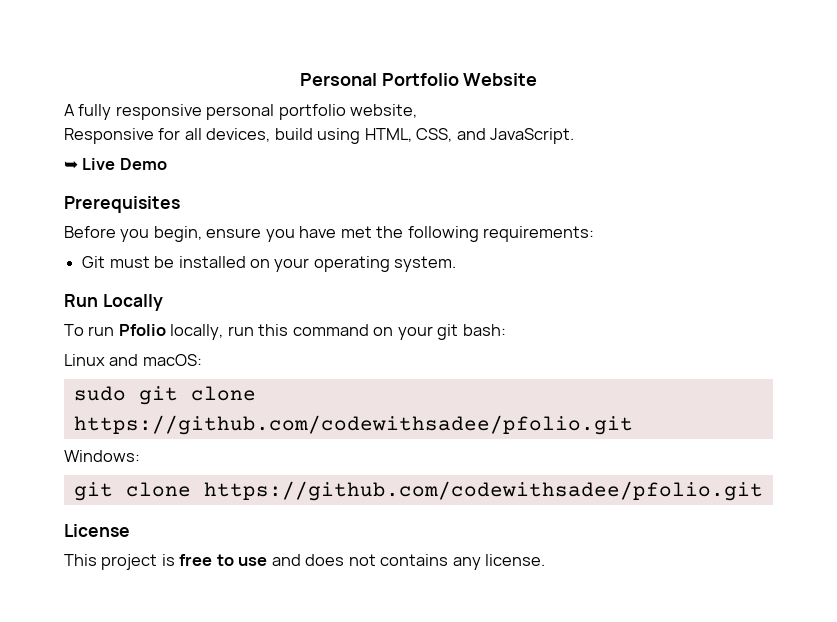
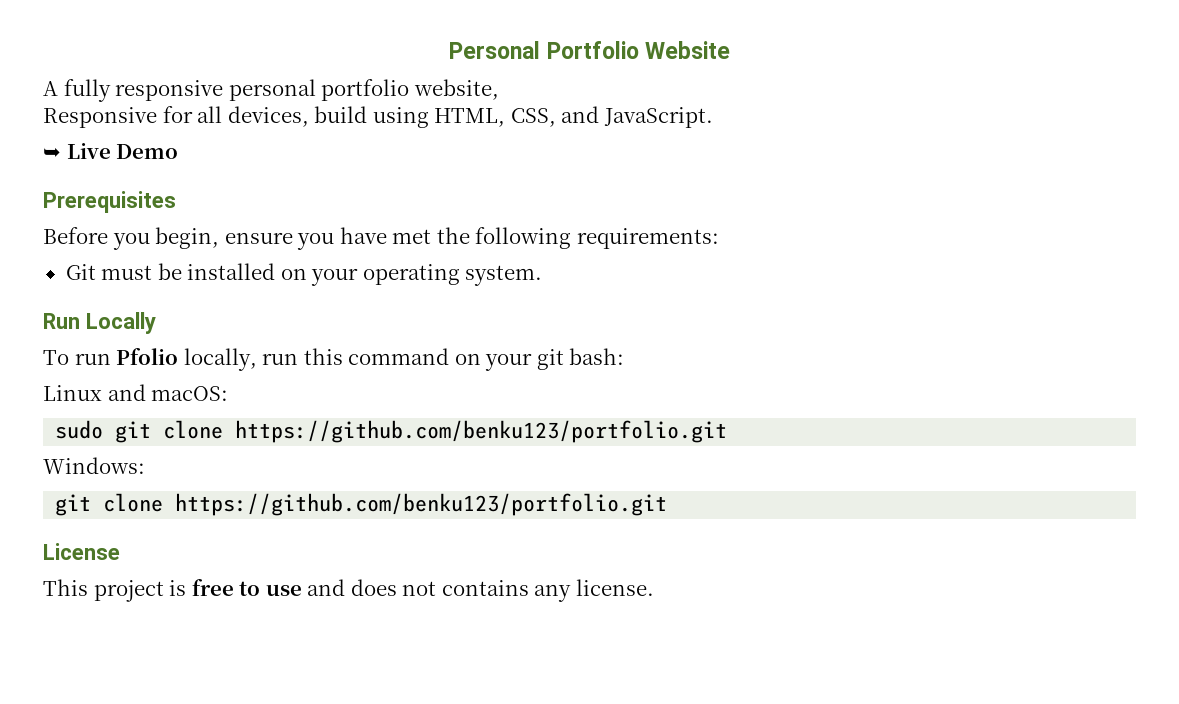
[73,415,633,435] https://github.com/codewithsadee/pfolio.git -> [235,420,728,443] https://github.com/benku123/portfolio.git
[203,481,763,501] https://github.com/codewithsadee/pfolio.git -> [175,493,668,516] https://github.com/benku123/portfolio.git

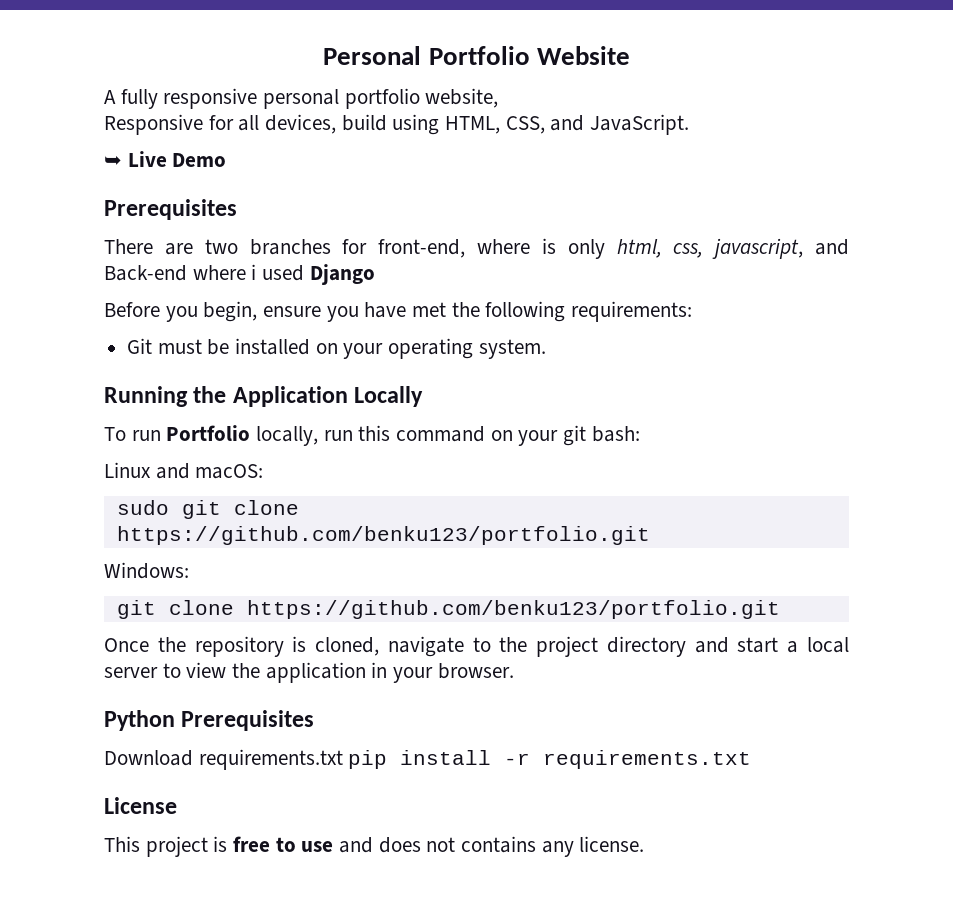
(176, 202) none -> [104,238,850,259] [104,264,375,285] // There are two branches for front-end, where is only html, css, javascript, and Back-end where i used Django
[43,313,80,329] Run -> [104,386,348,407] Running the Application
[116,348,179,365] Pfolio -> [166,425,251,441] Portfolio
(668, 504) none -> [104,636,849,657] [104,662,514,683] [104,710,315,731] [104,749,752,770] // Once the repository is cloned, navigate to the project directory and start a local server to view the application in your browser. // Python Prerequisites // Download requirements.txt pip install -r requirements.txt

